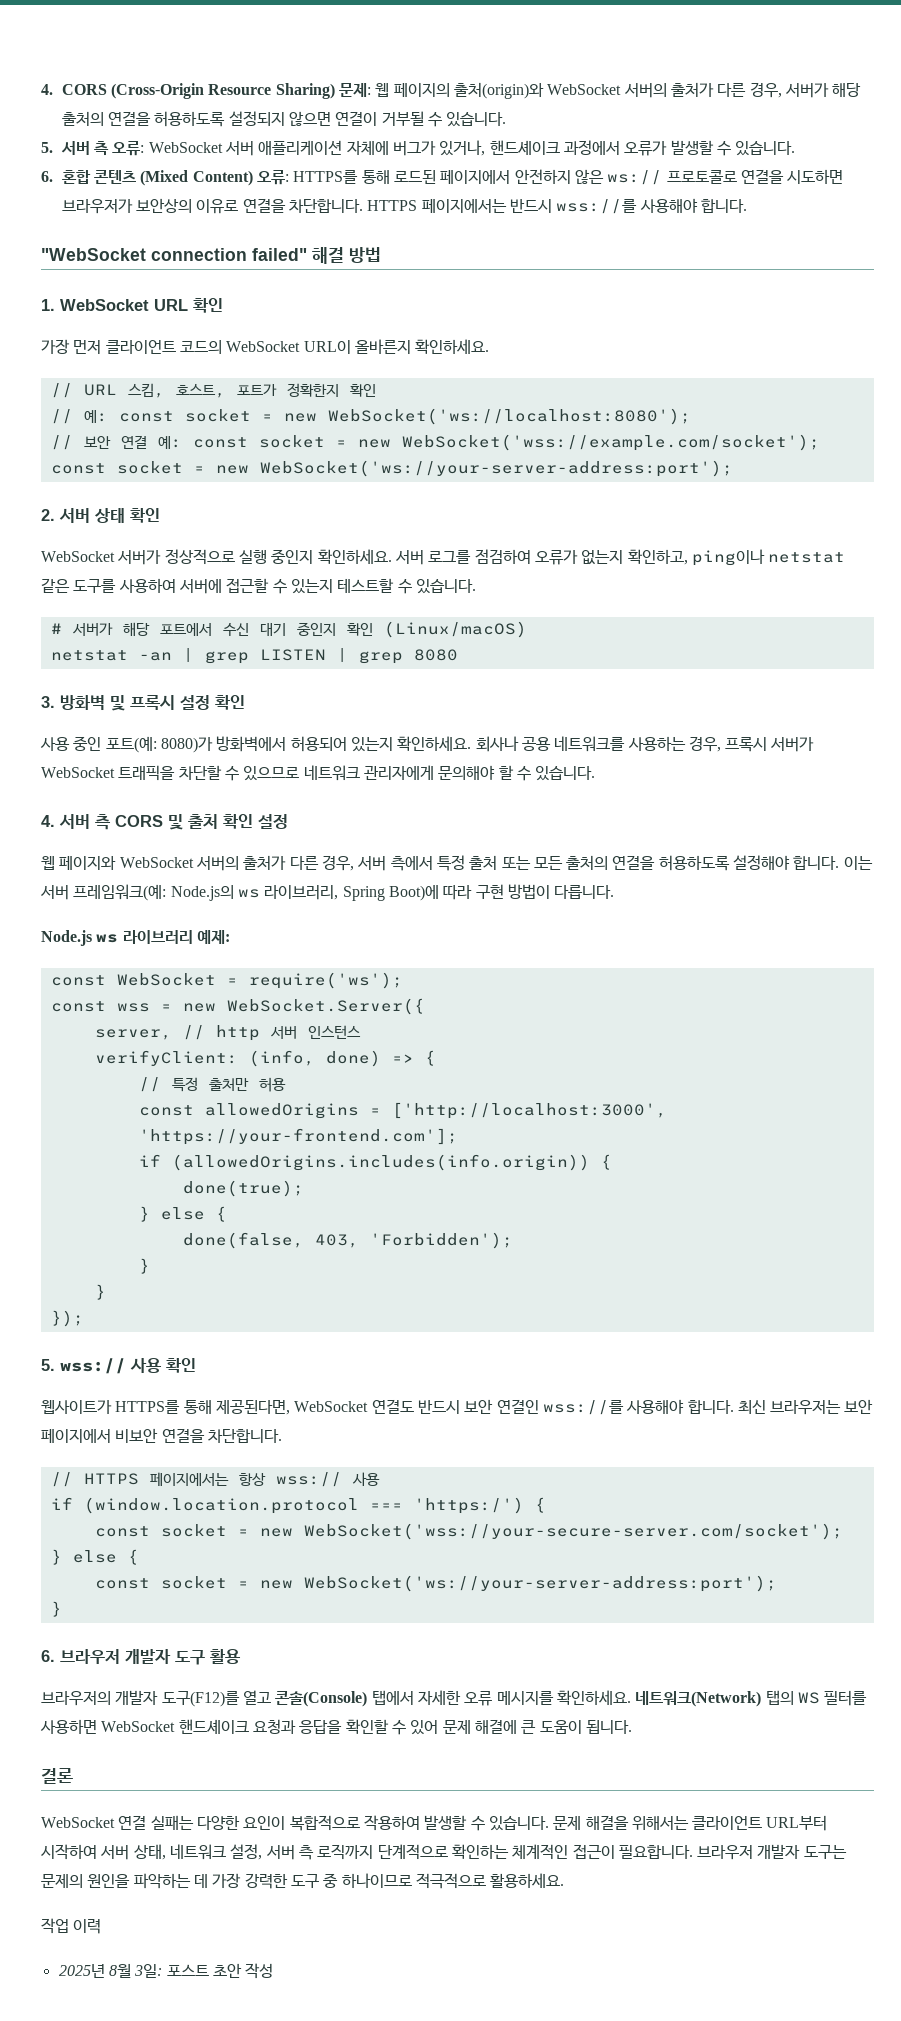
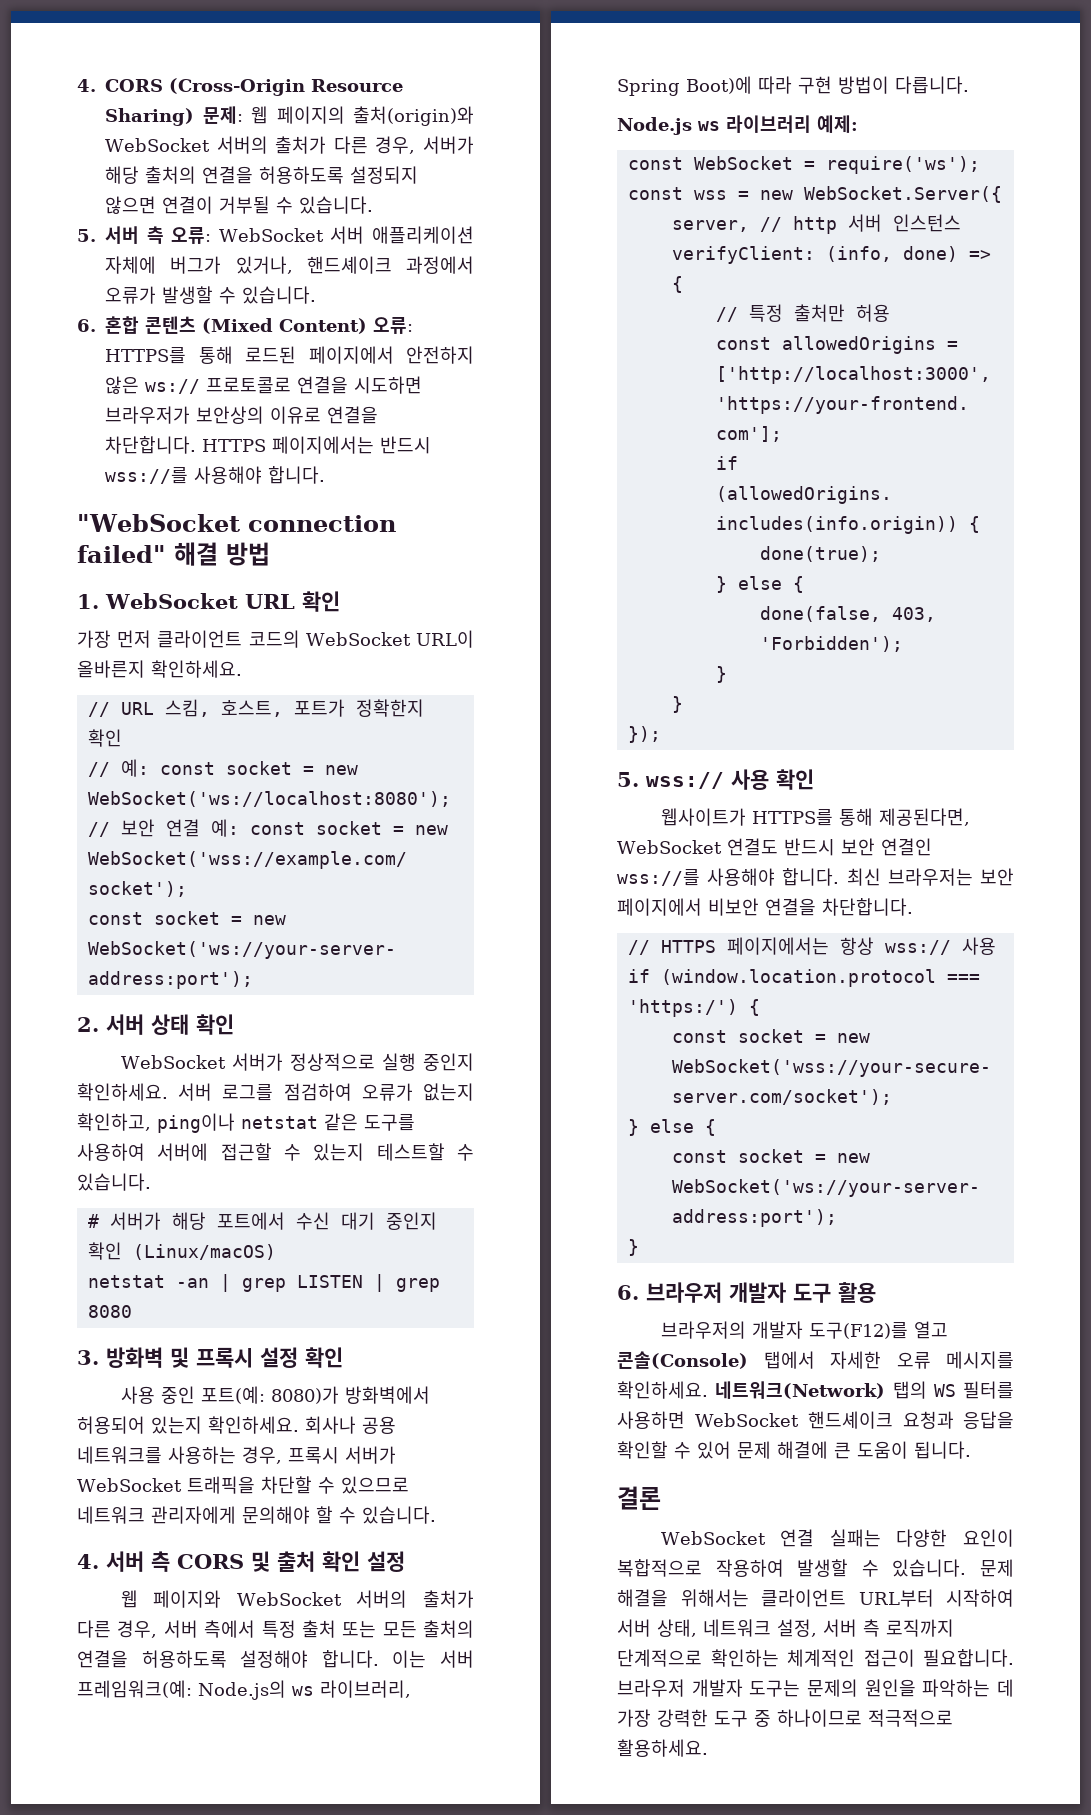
[41,1918,102,1934] [58,1963,274,1979] // 작업 이력 // 2025년 8월 3일: 포스트 초안 작성 -> (708, 1748) none

